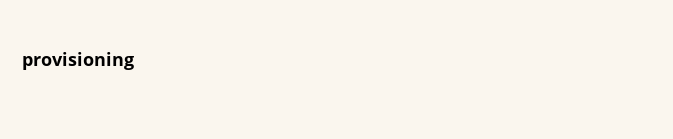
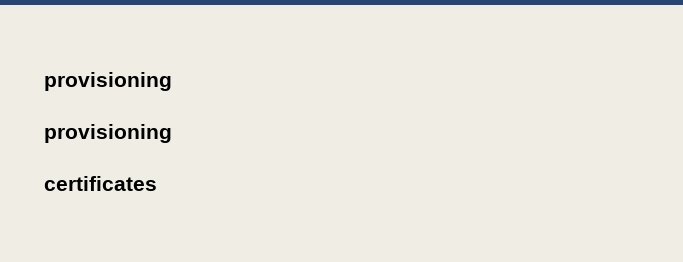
[22,52,134,70] provisioning -> [44,72,172,91] [44,124,172,143] [44,176,157,191] provisioning // provisioning // certificates

